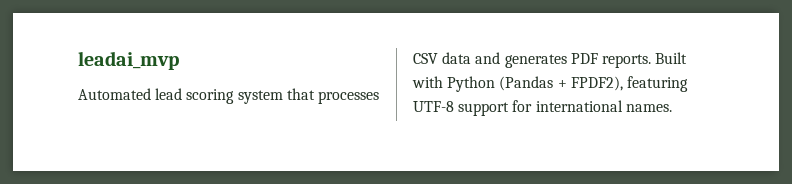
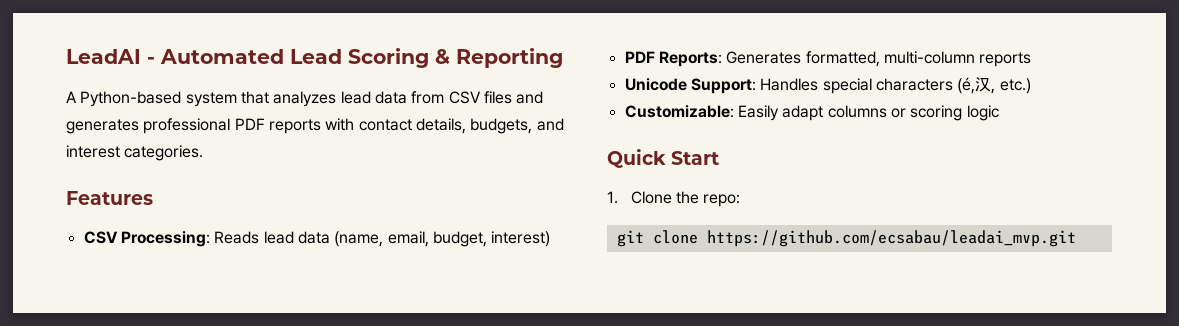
[78,51,179,70] [78,88,379,104] [413,52,688,68] [412,76,688,92] [413,100,672,116] leadai_mvp // Automated lead scoring system that processes CSV data and generates PDF reports. Built with Python (Pandas + FPDF2), featuring UTF-8 support for international names. -> [66,48,563,68] [66,91,544,107] [66,118,564,134] [66,145,204,161] [66,191,153,205] [83,231,551,247] [624,51,1032,67] [624,77,1031,94] [624,105,999,121] [607,149,720,168] [607,191,741,207] [616,230,1076,247] LeadAI - Automated Lead Scoring & Reporting // A Python-based system that analyzes lead data from CSV files and generates professional PDF reports with contact details, budgets, and interest categories. // Features // CSV Processing: Reads lead data (name, email, budget, interest) // PDF Reports: Generates formatted, multi-column reports // Unicode Support: Handles special characters (é,汉, etc.) // Customizable: Easily adapt columns or scoring logic // Quick Start // 1. Clone the repo: // git clone https://github.com/ecsabau/leadai_mvp.git

